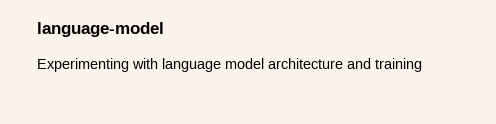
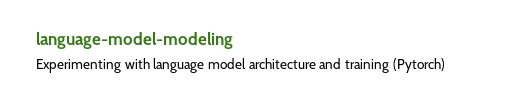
[37,22,164,37] language-model -> [36,32,233,49] language-model-modeling
(422, 65) none -> [392,58,445,73] (Pytorch)

